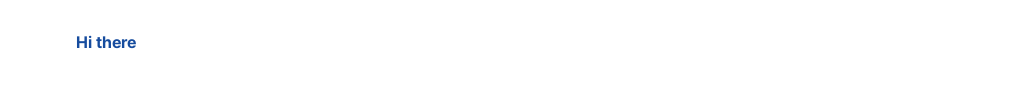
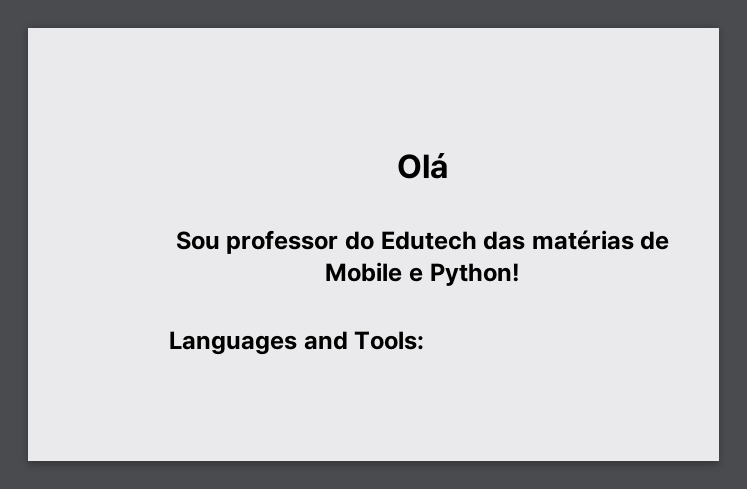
[76,35,137,49] Hi there -> [397,153,448,179] [175,230,670,254] [325,262,520,286] [169,331,425,355] Olá // Sou professor do Edutech das matérias de Mobile e Python! // Languages and Tools:

